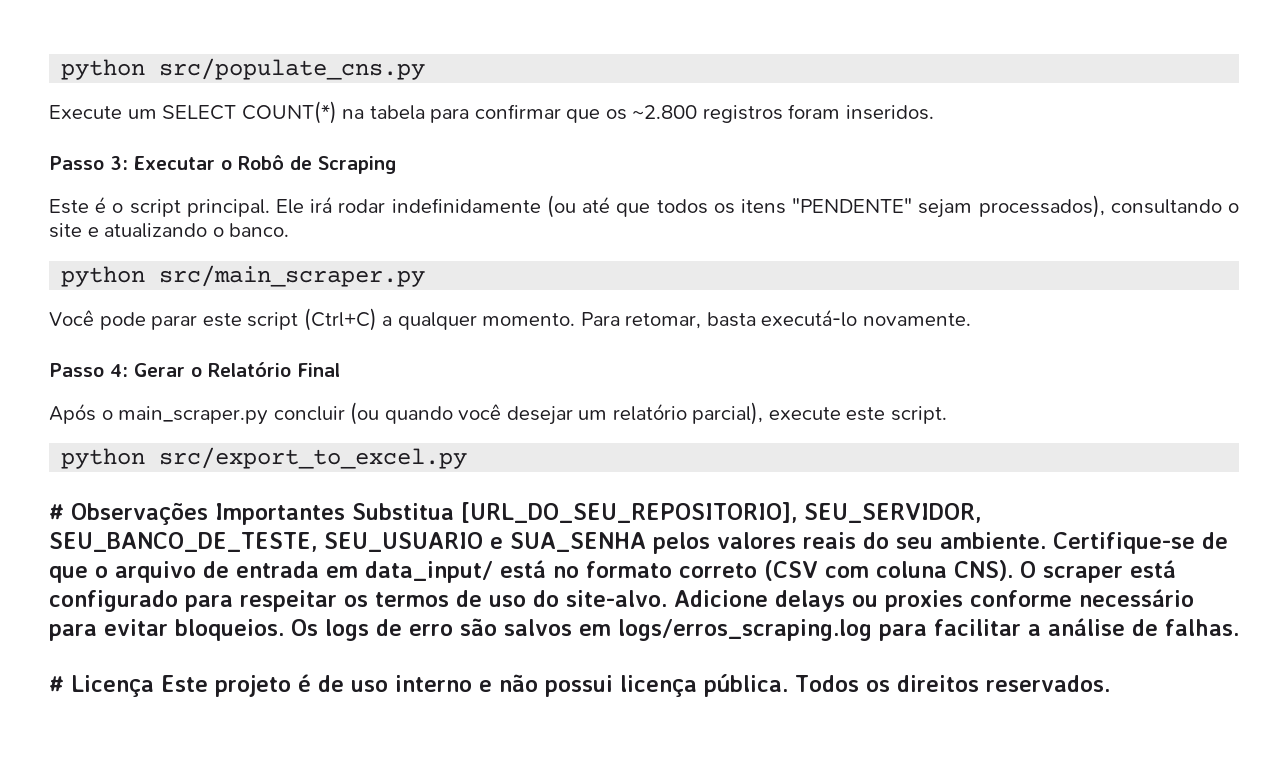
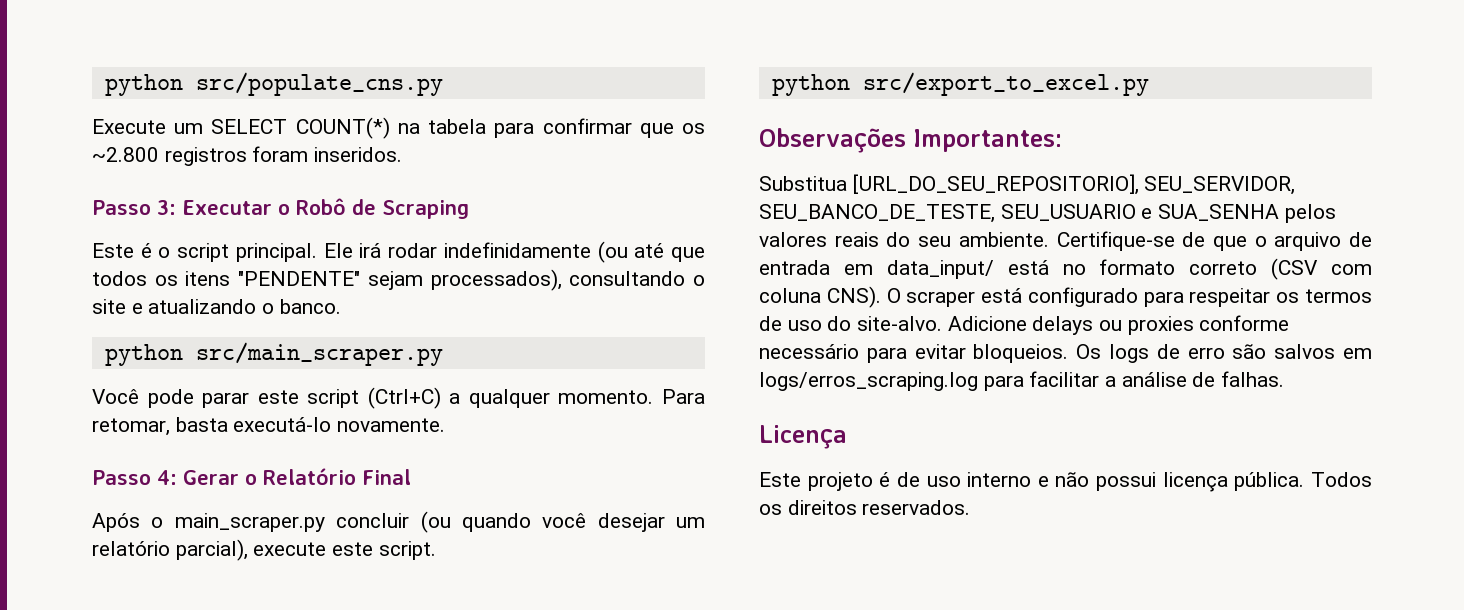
[49,502,345,525] # Observações Importantes -> [759,128,1062,153] Observações Importantes: //
[49,676,64,692] # -> (1285, 379) none
(154, 686) none -> (847, 437) //

